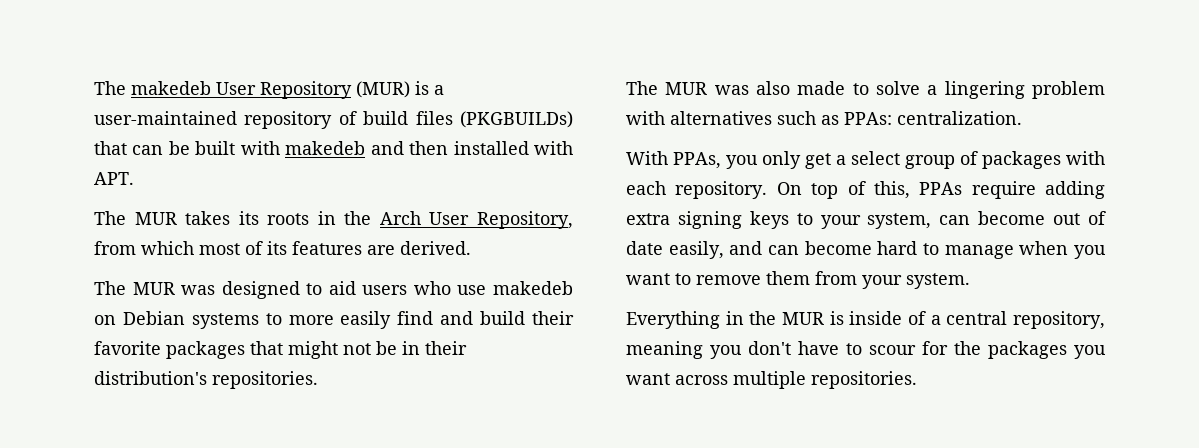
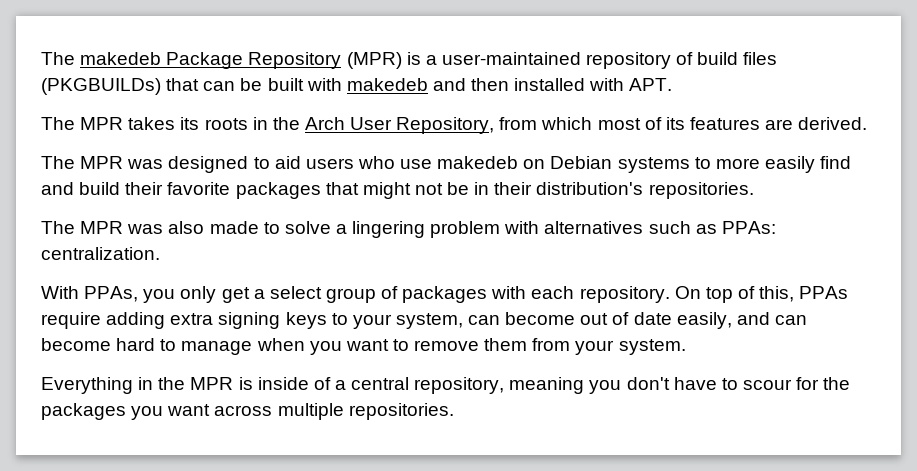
[216,81,410,99] User Repository (MUR) -> [166,52,402,69] Package Repository (MPR)
[134,212,177,225] MUR -> [80,117,124,130] MPR
[132,282,175,295] MUR -> [80,156,124,169] MPR
[665,82,708,95] MUR -> [80,221,124,234] MPR
[782,312,824,325] MUR -> [190,377,234,390] MPR

